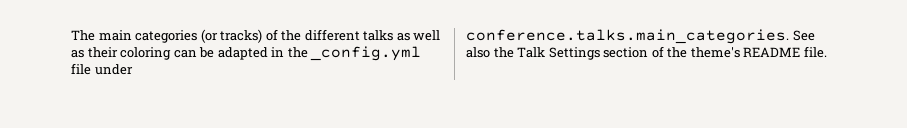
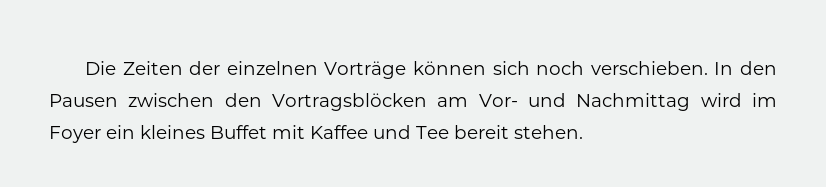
[71,29,441,43] [71,46,422,61] [71,63,133,75] [466,29,815,44] [466,46,827,60] The main categories (or tracks) of the different talks as well as their coloring can be adapted in the _config.yml file under conference.talks.main_categories. See also the Talk Settings section of the theme's README file. -> [85,61,777,79] [49,93,778,111] [49,125,583,143] Die Zeiten der einzelnen Vorträge können sich noch verschieben. In den Pausen zwischen den Vortragsblöcken am Vor- und Nachmittag wird im Foyer ein kleines Buffet mit Kaffee und Tee bereit stehen.

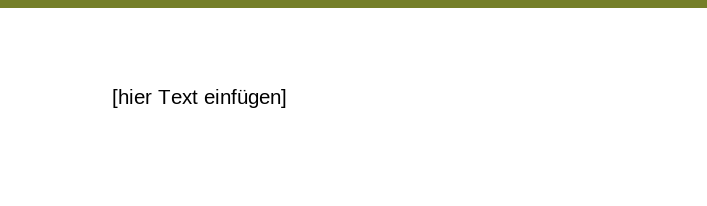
[85,61,777,79] [49,93,778,111] [49,125,583,143] Die Zeiten der einzelnen Vorträge können sich noch verschieben. In den Pausen zwischen den Vortragsblöcken am Vor- und Nachmittag wird im Foyer ein kleines Buffet mit Kaffee und Tee bereit stehen. -> [112,89,287,108] [hier Text einfügen]

